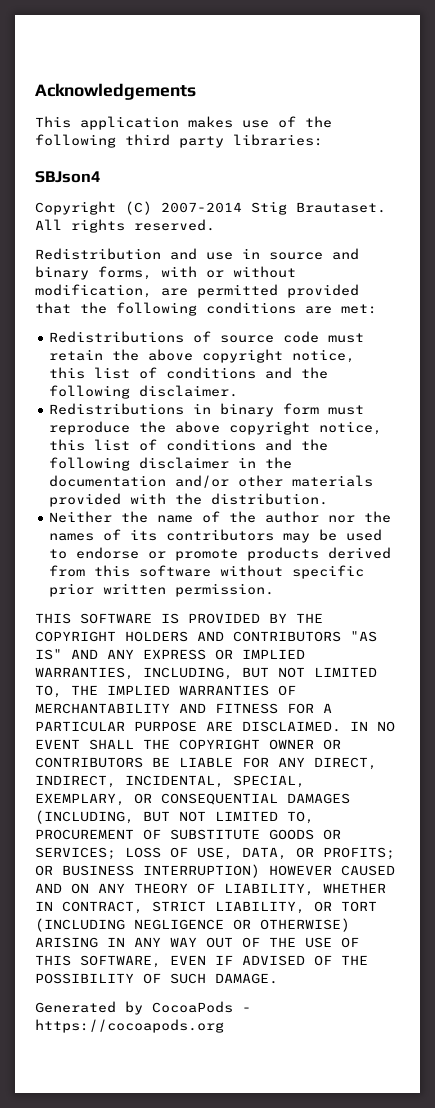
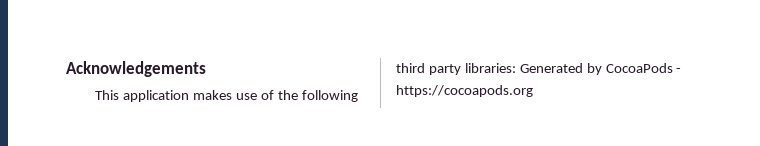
[35,171,101,183] [35,201,386,215] [35,219,215,233] [35,248,359,260] [35,266,296,280] [35,284,359,298] [35,302,377,316] [49,331,365,343] [49,349,356,363] [49,367,329,379] [49,385,239,399] [49,403,365,417] [49,421,383,435] [49,439,329,451] [49,457,293,471] [49,475,374,488] [49,493,329,507] [49,511,392,523] [49,529,383,543] [49,547,392,561] [49,565,365,579] [49,583,275,597] [35,613,323,624] [35,631,377,642] [35,649,305,660] [35,667,377,680] [35,685,296,698] [35,703,332,714] [35,721,395,732] [35,739,341,750] [35,757,377,770] [35,775,305,788] [35,793,350,806] [35,810,314,824] [35,829,341,840] [35,847,395,860] [35,864,395,878] [35,883,386,896] [35,901,377,914] [35,918,350,932] [35,937,359,948] [35,955,368,968] [35,973,278,984] // SBJson4 // Copyright (C) 2007-2014 Stig Brautaset. All rights reserved. // Redistribution and use in source and binary forms, with or without modification, are permitted provided that the following conditions are met: // Redistributions of source code must retain the above copyright notice, this list of conditions and the following disclaimer. // Redistributions in binary form must reproduce the above copyright notice, this list of conditions and the following disclaimer in the documentation and/or other materials provided with the distribution. // Neither the name of the author nor the names of its contributors may be used to endorse or promote products derived from this software without specific prior written permission. // THIS SOFTWARE IS PROVIDED BY THE COPYRIGHT HOLDERS AND CONTRIBUTORS "AS IS" AND ANY EXPRESS OR IMPLIED WARRANTIES, INCLUDING, BUT NOT LIMITED TO, THE IMPLIED WARRANTIES OF MERCHANTABILITY AND FITNESS FOR A PARTICULAR PURPOSE ARE DISCLAIMED. IN NO EVENT SHALL THE COPYRIGHT OWNER OR CONTRIBUTORS BE LIABLE FOR ANY DIRECT, INDIRECT, INCIDENTAL, SPECIAL, EXEMPLARY, OR CONSEQUENTIAL DAMAGES (INCLUDING, BUT NOT LIMITED TO, PROCUREMENT OF SUBSTITUTE GOODS OR SERVICES; LOSS OF USE, DATA, OR PROFITS; OR BUSINESS INTERRUPTION) HOWEVER CAUSED AND ON ANY THEORY OF LIABILITY, WHETHER IN CONTRACT, STRICT LIABILITY, OR TORT (INCLUDING NEGLIGENCE OR OTHERWISE) ARISING IN ANY WAY OUT OF THE USE OF THIS SOFTWARE, EVEN IF ADVISED OF THE POSSIBILITY OF SUCH DAMAGE. // -> (516, 68) none

